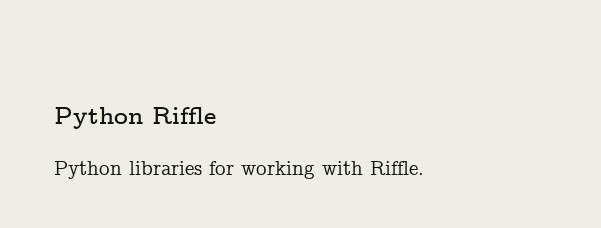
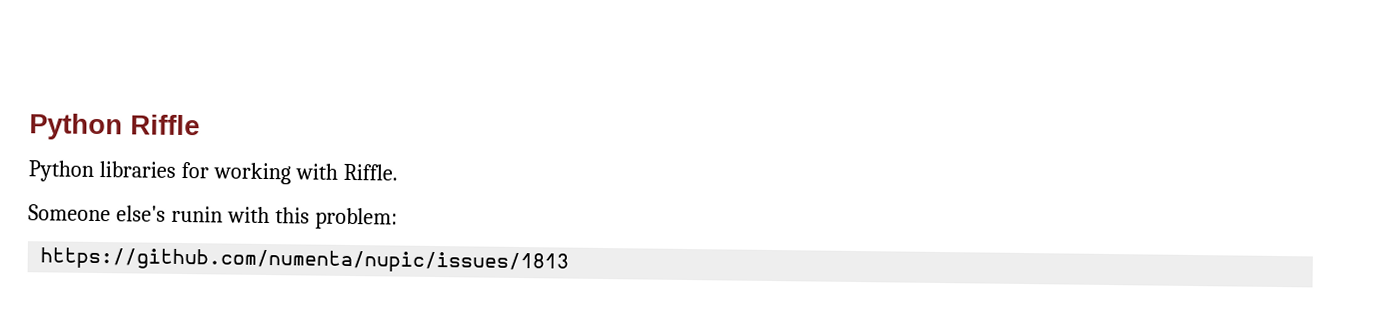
(424, 168) none -> [28,204,398,230] [40,247,570,274] // Someone else's runin with this problem: // https://github.com/numenta/nupic/issues/1813

